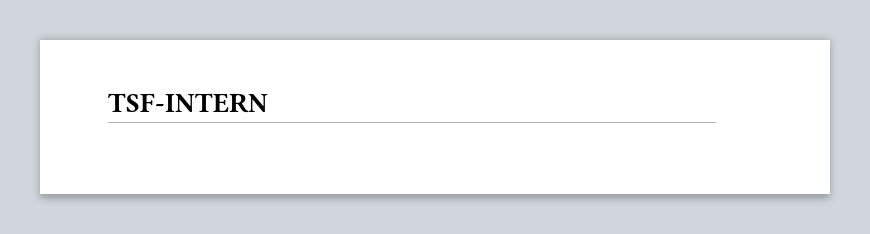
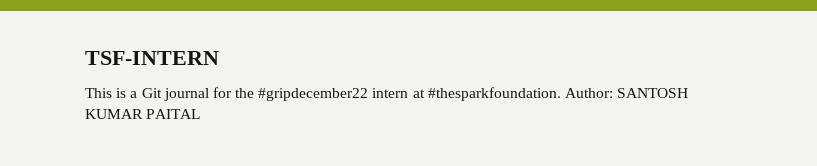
(268, 103) none -> [85,87,689,101] [85,109,201,119] // This is a Git journal for the #gripdecember22 intern at #thesparkfoundation. Author: SANTOSH KUMAR PAITAL

